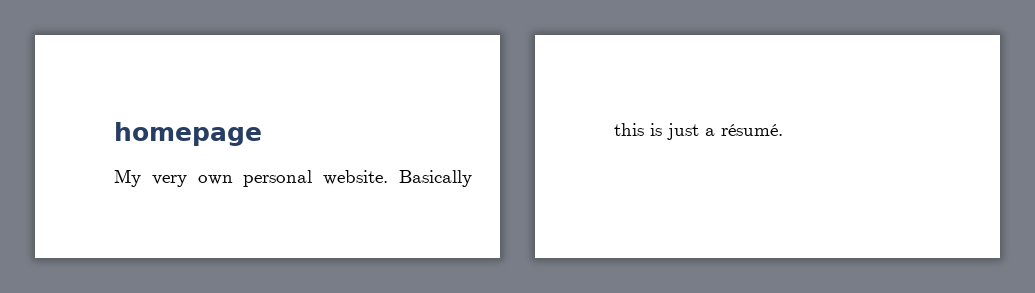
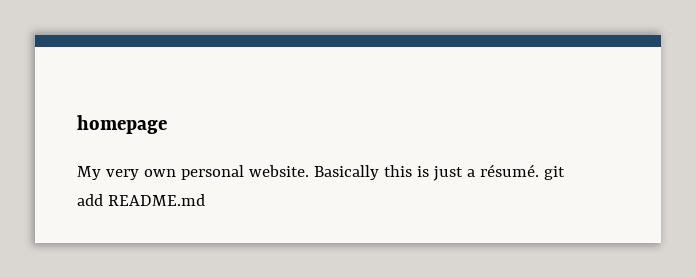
(783, 130) none -> [543,166,565,180] [77,194,205,206] git add README.md

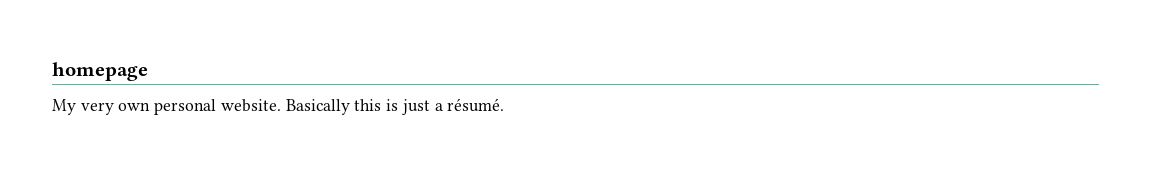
[543,166,565,180] [77,194,205,206] git add README.md -> (505, 105) none

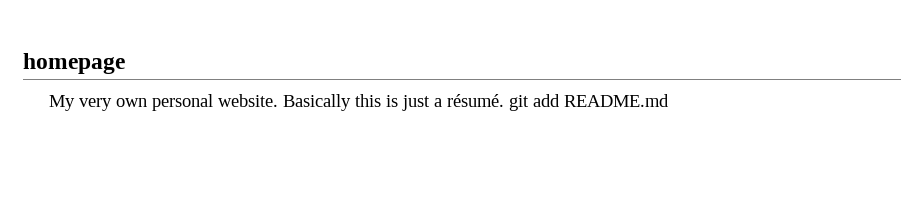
(505, 105) none -> [508,94,669,111] git add README.md

